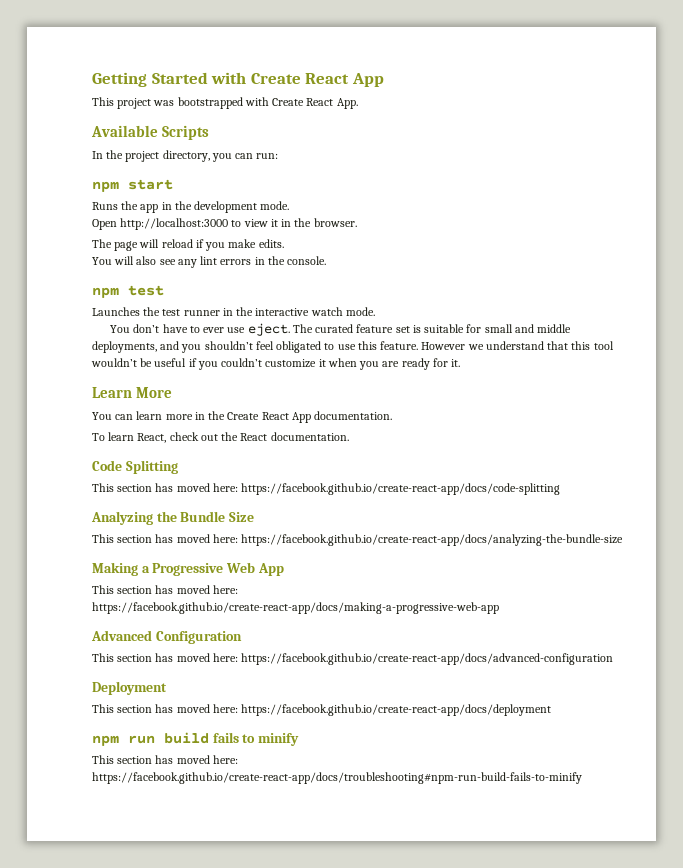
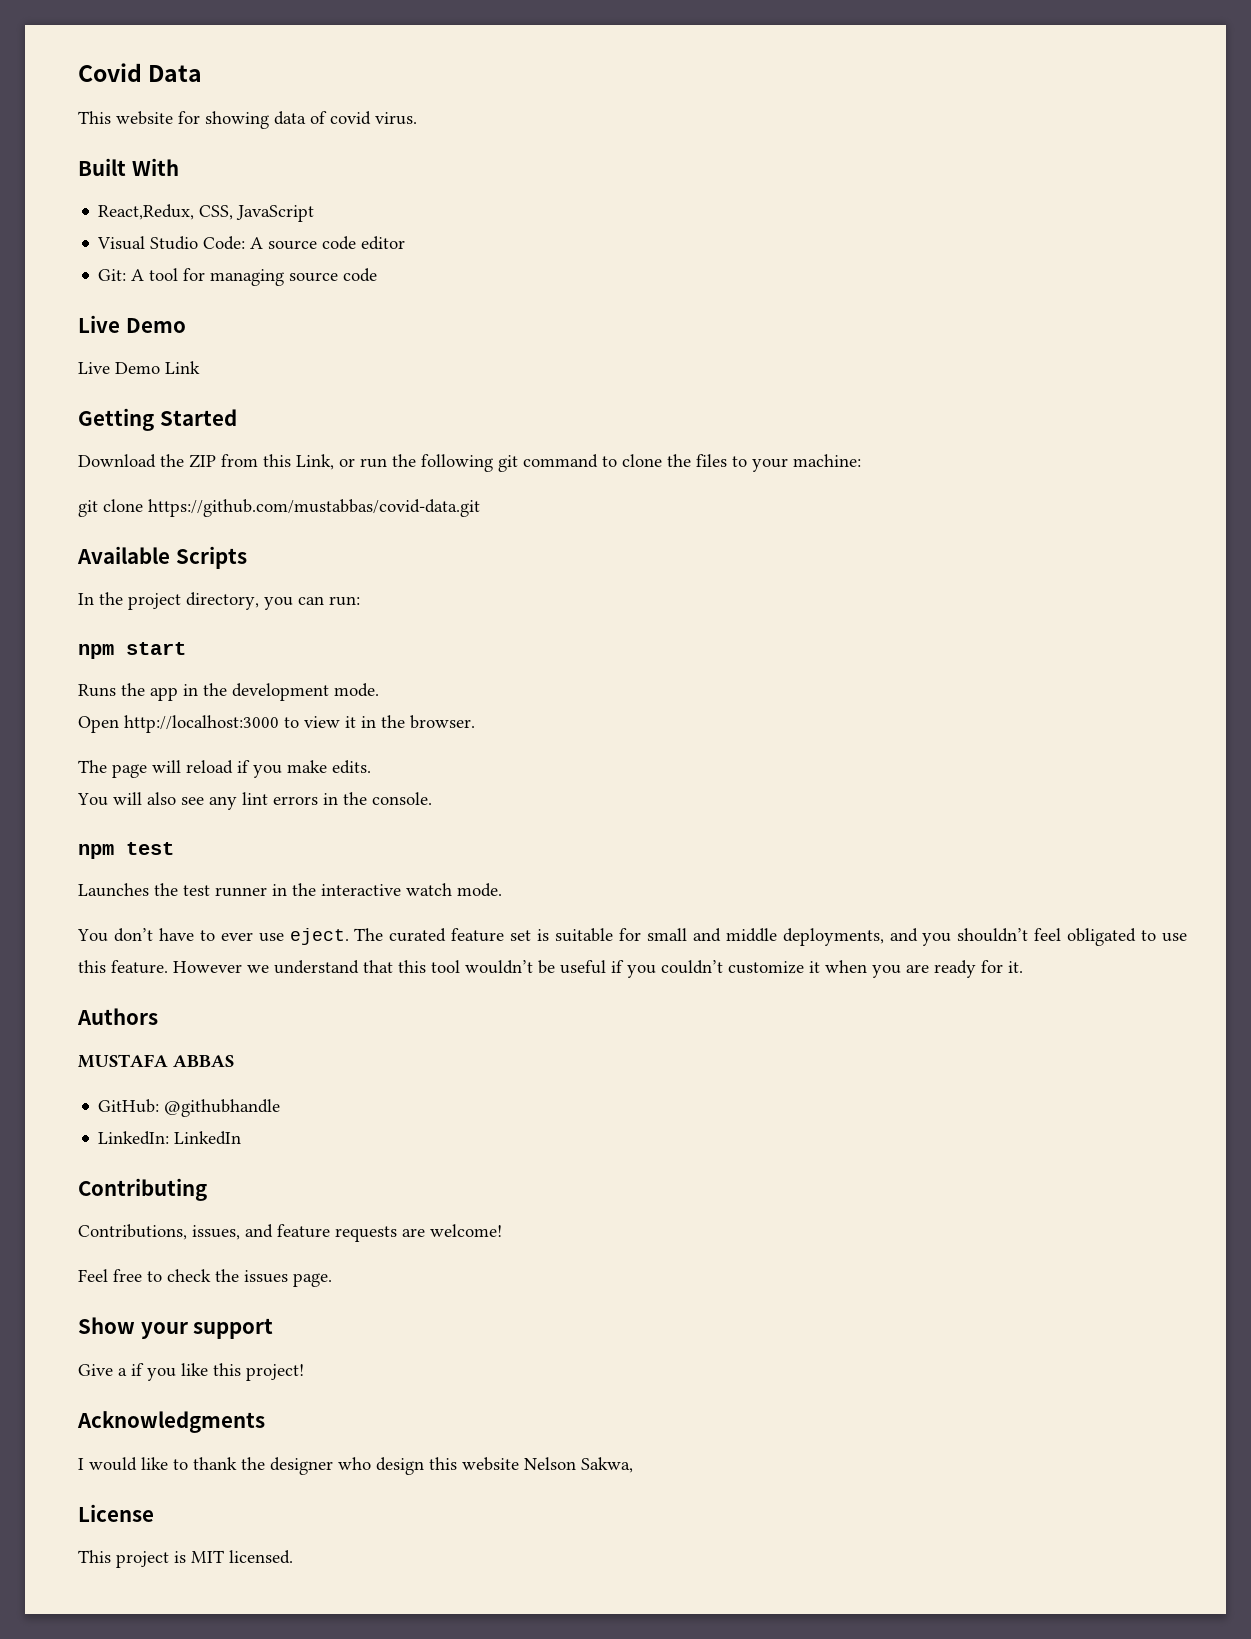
[92,72,384,87] [92,97,358,109] Getting Started with Create React App // This project was bootstrapped with Create React App. -> [78,63,203,82] [78,111,417,129] [78,158,179,176] [98,204,315,222] [97,236,406,250] [98,268,378,286] [78,315,186,333] [78,361,200,374] [78,408,237,431] [78,454,861,472] [78,499,480,517] Covid Data // This website for showing data of covid virus. // Built With // React,Redux, CSS, JavaScript // Visual Studio Code: A source code editor // Git: A tool for managing source code // Live Demo // Live Demo Link // Getting Started // Download the ZIP from this Link, or run the following git command to clone the files to your machine: // git clone https://github.com/mustabbas/covid-data.git
[92,387,173,398] [92,411,393,423] [92,432,349,443] [92,460,178,474] [92,483,561,495] [91,511,254,525] [92,534,624,546] [92,562,284,576] [92,585,238,594] [92,602,499,614] [91,630,242,644] [92,653,614,665] [92,681,167,695] [92,704,552,716] [92,732,299,746] [92,755,238,764] [92,772,582,784] Learn More // You can learn more in the Create React App documentation. // To learn React, check out the React documentation. // Code Splitting // This section has moved here: https://facebook.github.io/create-react-app/docs/code-splitting // Analyzing the Bundle Size // This section has moved here: https://facebook.github.io/create-react-app/docs/analyzing-the-bundle-size // Making a Progressive Web App // This section has moved here: https://facebook.github.io/create-react-app/docs/making-a-progressive-web-app // Advanced Configuration // This section has moved here: https://facebook.github.io/create-react-app/docs/advanced-configuration // Deployment // This section has moved here: https://facebook.github.io/create-react-app/docs/deployment // npm run build fails to minify // This section has moved here: https://facebook.github.io/create-react-app/docs/troubleshooting#npm-run-build-fails-to-minify -> [77,1008,158,1025] [78,1054,234,1068] [98,1099,281,1117] [98,1131,242,1145] [78,1178,207,1201] [78,1224,502,1242] [78,1269,332,1287] [78,1317,274,1339] [78,1363,304,1381] [77,1411,265,1433] [78,1457,633,1475] [78,1504,154,1522] [78,1550,293,1568] Authors // MUSTAFA ABBAS // GitHub: @githubhandle // LinkedIn: LinkedIn // Contributing // Contributions, issues, and feature requests are welcome! // Feel free to check the issues page. // Show your support // Give a if you like this project! // Acknowledgments // I would like to thank the designer who design this website Nelson Sakwa, // License // This project is MIT licensed.

